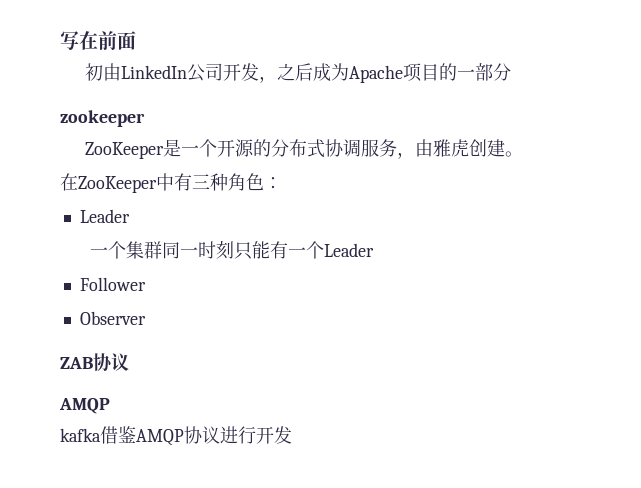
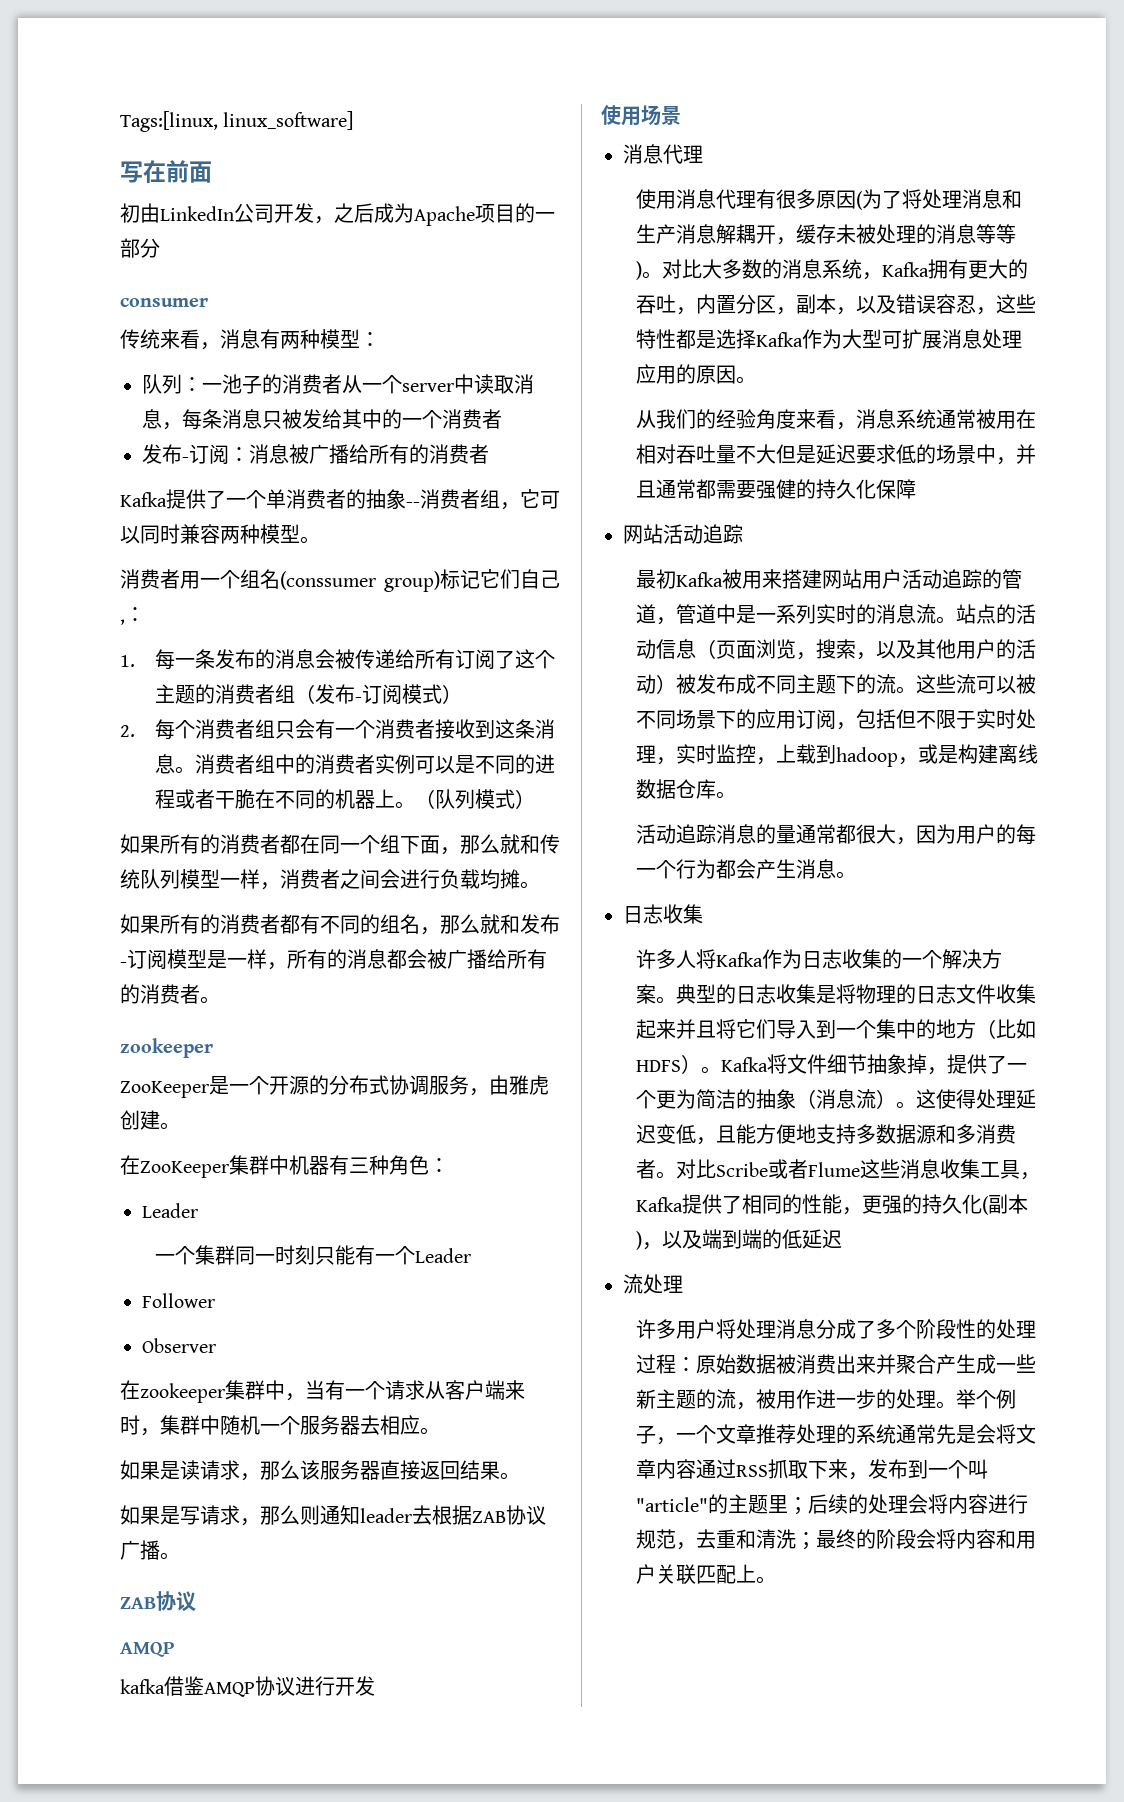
(60, 40) none -> [120,111,354,132] Tags:[linux, linux_software] //
(511, 72) none -> [120,298,208,307] [120,329,380,350] [142,374,534,394] [142,409,502,430] [142,444,489,464] [120,489,560,510] [120,524,320,544] [120,569,560,592] [120,607,145,625] [120,649,556,670] [155,684,463,704] [120,719,556,740] [155,754,556,774] [155,789,536,809] [120,834,560,855] [120,869,540,890] [120,914,560,935] [120,949,547,970] [120,984,220,1004] // consumer // 传统来看，消息有两种模型： // 队列：一池子的消费者从一个server中读取消息，每条消息只被发给其中的一个消费者 // 发布-订阅：消息被广播给所有的消费者 // Kafka提供了一个单消费者的抽象--消费者组，它可以同时兼容两种模型。 // 消费者用一个组名(conssumer group)标记它们自己,： // 1.每一条发布的消息会被传递给所有订阅了这个主题的消费者组（发布-订阅模式） // 2.每个消费者组只会有一个消费者接收到这条消息。消费者组中的消费者实例可以是不同的进程或者干脆在不同的机器上。（队列模式） // 如果所有的消费者都在同一个组下面，那么就和传统队列模型一样，消费者之间会进行负载均摊。 // 如果所有的消费者都有不同的组名，那么就和发布-订阅模型是一样，所有的消息都会被广播给所有的消费者。
[156,173,174,191] 中 -> [229,1155,329,1175] 集群中机器
(146, 318) none -> [120,1380,525,1403] [120,1415,440,1436] [120,1460,520,1481] [120,1505,546,1526] [120,1540,180,1560] // 在zookeeper集群中，当有一个请求从客户端来时，集群中随机一个服务器去相应。 // 如果是读请求，那么该服务器直接返回结果。 // 如果是写请求，那么则通知leader去根据ZAB协议广播。
(292, 435) none -> [601,105,681,126] [623,144,703,164] [636,189,1023,210] [636,224,1017,245] [636,259,1029,280] [636,294,1037,315] [636,329,1023,349] [636,364,757,384] [636,409,1037,430] [636,444,1037,465] [636,479,917,499] [623,524,743,544] [636,569,1023,589] [636,604,1037,625] [636,639,1037,660] [636,674,1037,694] [636,709,1037,730] [636,744,1039,767] [636,779,737,799] [636,824,1037,845] [636,859,857,879] [623,904,703,924] [636,949,1003,969] [636,984,1037,1004] [636,1019,1037,1039] [636,1054,1028,1075] [636,1089,1037,1109] [636,1124,1017,1145] [636,1159,1041,1180] [636,1194,1029,1215] [636,1229,843,1250] [623,1274,683,1294] [636,1319,1037,1339] [636,1354,1037,1374] [636,1389,1017,1410] [636,1424,1037,1445] [636,1459,989,1480] [636,1494,1029,1515] [636,1529,1037,1550] [636,1564,777,1585] // 使用场景 // 消息代理 // 使用消息代理有很多原因(为了将处理消息和生产消息解耦开，缓存未被处理的消息等等)。对比大多数的消息系统，Kafka拥有更大的吞吐，内置分区，副本，以及错误容忍，这些特性都是选择Kafka作为大型可扩展消息处理应用的原因。 // 从我们的经验角度来看，消息系统通常被用在相对吞吐量不大但是延迟要求低的场景中，并且通常都需要强健的持久化保障 // 网站活动追踪 // 最初Kafka被用来搭建网站用户活动追踪的管道，管道中是一系列实时的消息流。站点的活动信息（页面浏览，搜索，以及其他用户的活动）被发布成不同主题下的流。这些流可以被不同场景下的应用订阅，包括但不限于实时处理，实时监控，上载到hadoop，或是构建离线数据仓库。 // 活动追踪消息的量通常都很大，因为用户的每一个行为都会产生消息。 // 日志收集 // 许多人将Kafka作为日志收集的一个解决方案。典型的日志收集是将物理的日志文件收集起来并且将它们导入到一个集中的地方（比如HDFS）。Kafka将文件细节抽象掉，提供了一个更为简洁的抽象（消息流）。这使得处理延迟变低，且能方便地支持多数据源和多消费者。对比Scribe或者Flume这些消息收集工具，Kafka提供了相同的性能，更强的持久化(副本)，以及端到端的低延迟 // 流处理 // 许多用户将处理消息分成了多个阶段性的处理过程：原始数据被消费出来并聚合产生成一些新主题的流，被用作进一步的处理。举个例子，一个文章推荐处理的系统通常先是会将文章内容通过RSS抓取下来，发布到一个叫"article"的主题里；后续的处理会将内容进行规范，去重和清洗；最终的阶段会将内容和用户关联匹配上。

